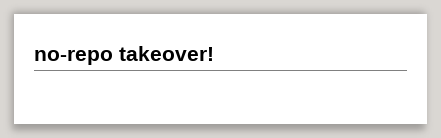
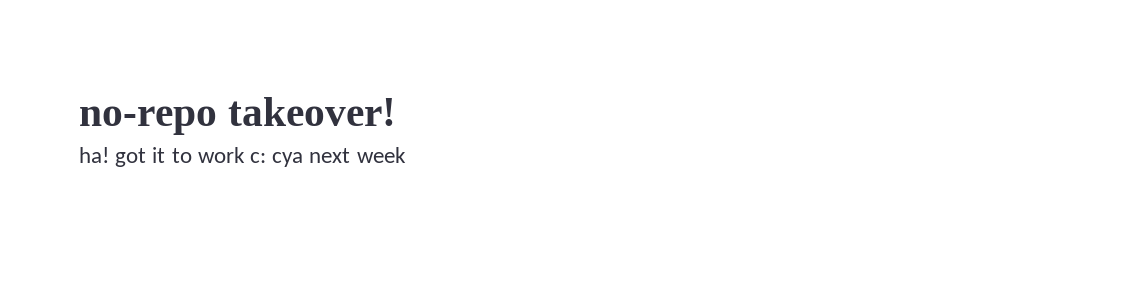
(214, 53) none -> [79,147,406,167] // ha! got it to work c: cya next week

